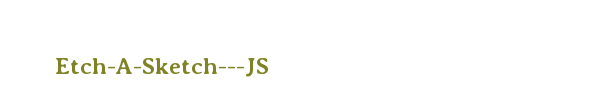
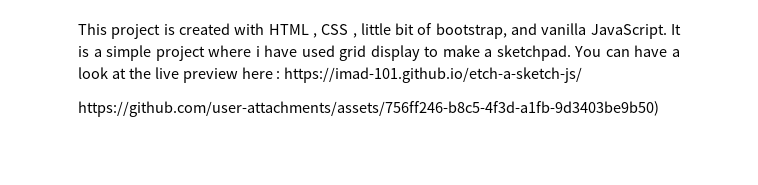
[55,58,269,77] Etch-A-Sketch---JS -> [78,23,681,39] [78,45,681,61] [78,67,583,83] [78,101,659,117] This project is created with HTML , CSS , little bit of bootstrap, and vanilla JavaScript. It is a simple project where i have used grid display to make a sketchpad. You can have a look at the live preview here : https://imad-101.github.io/etch-a-sketch-js/ // https://github.com/user-attachments/assets/756ff246-b8c5-4f3d-a1fb-9d3403be9b50)

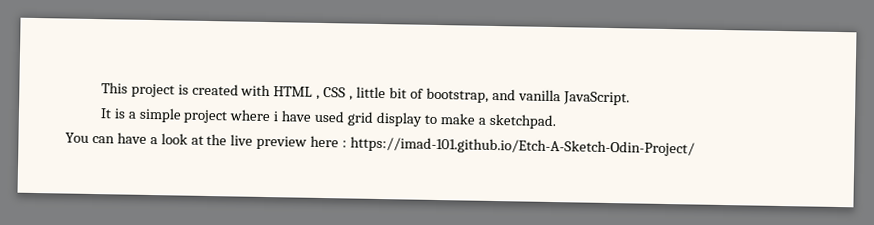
(667, 31) none -> (630, 98) //
(571, 53) none -> (556, 121) //
[284,67,583,83] [78,101,659,117] https://imad-101.github.io/etch-a-sketch-js/ // https://github.com/user-attachments/assets/756ff246-b8c5-4f3d-a1fb-9d3403be9b50) -> [350,136,696,157] https://imad-101.github.io/Etch-A-Sketch-Odin-Project/

